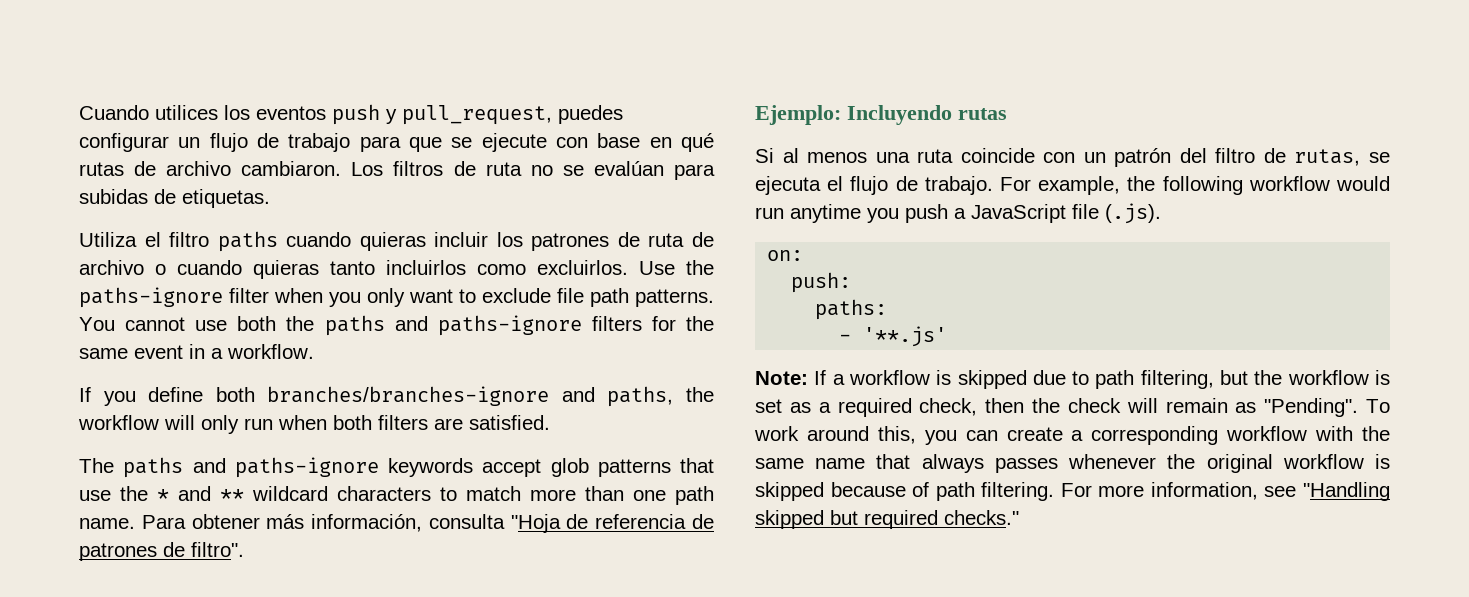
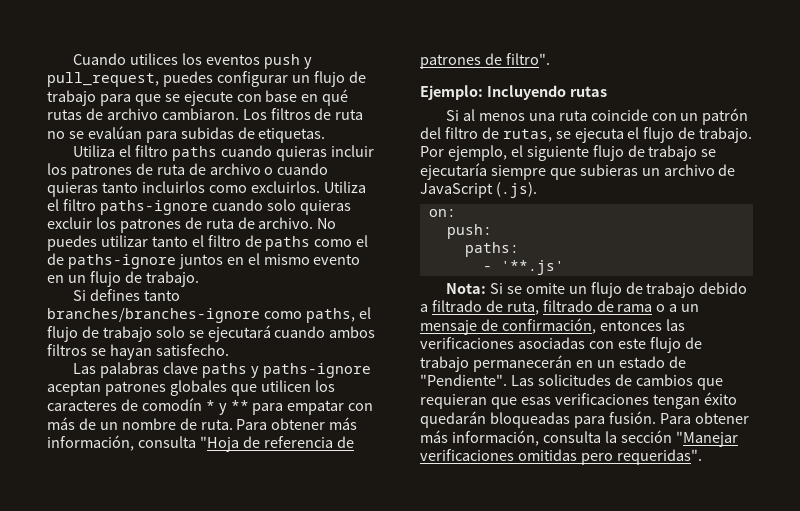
[639,260,714,275] [79,287,714,308] [79,315,715,336] [79,344,314,359] [79,386,714,407] [78,415,550,434] [79,457,714,478] [79,486,714,505] [79,518,135,529] Use the paths-ignore filter when you only want to exclude file path patterns. You cannot use both the paths and paths-ignore filters for the same event in a workflow. // If you define both branches/branches-ignore and paths, the workflow will only run when both filters are satisfied. // The paths and paths-ignore keywords accept glob patterns that use the * and ** wildcard characters to match more than one path name. -> [323,181,366,193] [47,199,351,215] [47,217,337,233] [47,235,369,251] [47,253,361,269] [47,271,199,287] [73,289,180,301] [47,307,371,323] [47,325,376,342] [47,344,229,360] [73,362,371,378] [47,380,335,396] [47,398,374,415] [47,417,233,430] Utiliza el filtro paths-ignore cuando solo quieras excluir los patrones de ruta de archivo. No puedes utilizar tanto el filtro de paths como el de paths-ignore juntos en el mismo evento en un flujo de trabajo. // Si defines tanto branches/branches-ignore como paths, el flujo de trabajo solo se ejecutará cuando ambos filtros se hayan satisfecho. // Las palabras clave paths y paths-ignore aceptan patrones globales que utilicen los caracteres de comodín * y ** para empatar con más de un nombre de ruta.
[1000,176,1390,195] [755,204,1099,223] For example, the following workflow would run anytime you push a JavaScript file -> [420,145,717,161] [420,163,736,180] [420,183,493,198] Por ejemplo, el siguiente flujo de trabajo se ejecutaría siempre que subieras un archivo de JavaScript
[755,370,1390,389] [755,398,1390,417] [754,426,1390,445] [755,454,1390,473] [755,482,1390,501] [755,510,1019,529] Note: If a workflow is skipped due to path filtering, but the workflow is set as a required check, then the check will remain as "Pending". To work around this, you can create a corresponding workflow with the same name that always passes whenever the original workflow is skipped because of path filtering. For more information, see "Handling skipped but required checks." -> [446,282,748,298] [420,300,700,315] [420,318,685,335] [420,337,702,353] [420,355,686,372] [420,374,723,390] [420,392,737,409] [420,411,749,428] [420,430,738,447] [420,449,702,465] Nota: Si se omite un flujo de trabajo debido a filtrado de ruta, filtrado de rama o a un mensaje de confirmación, entonces las verificaciones asociadas con este flujo de trabajo permanecerán en un estado de "Pendiente". Las solicitudes de cambios que requieran que esas verificaciones tengan éxito quedarán bloqueadas para fusión. Para obtener más información, consulta la sección "Manejar verificaciones omitidas pero requeridas".

